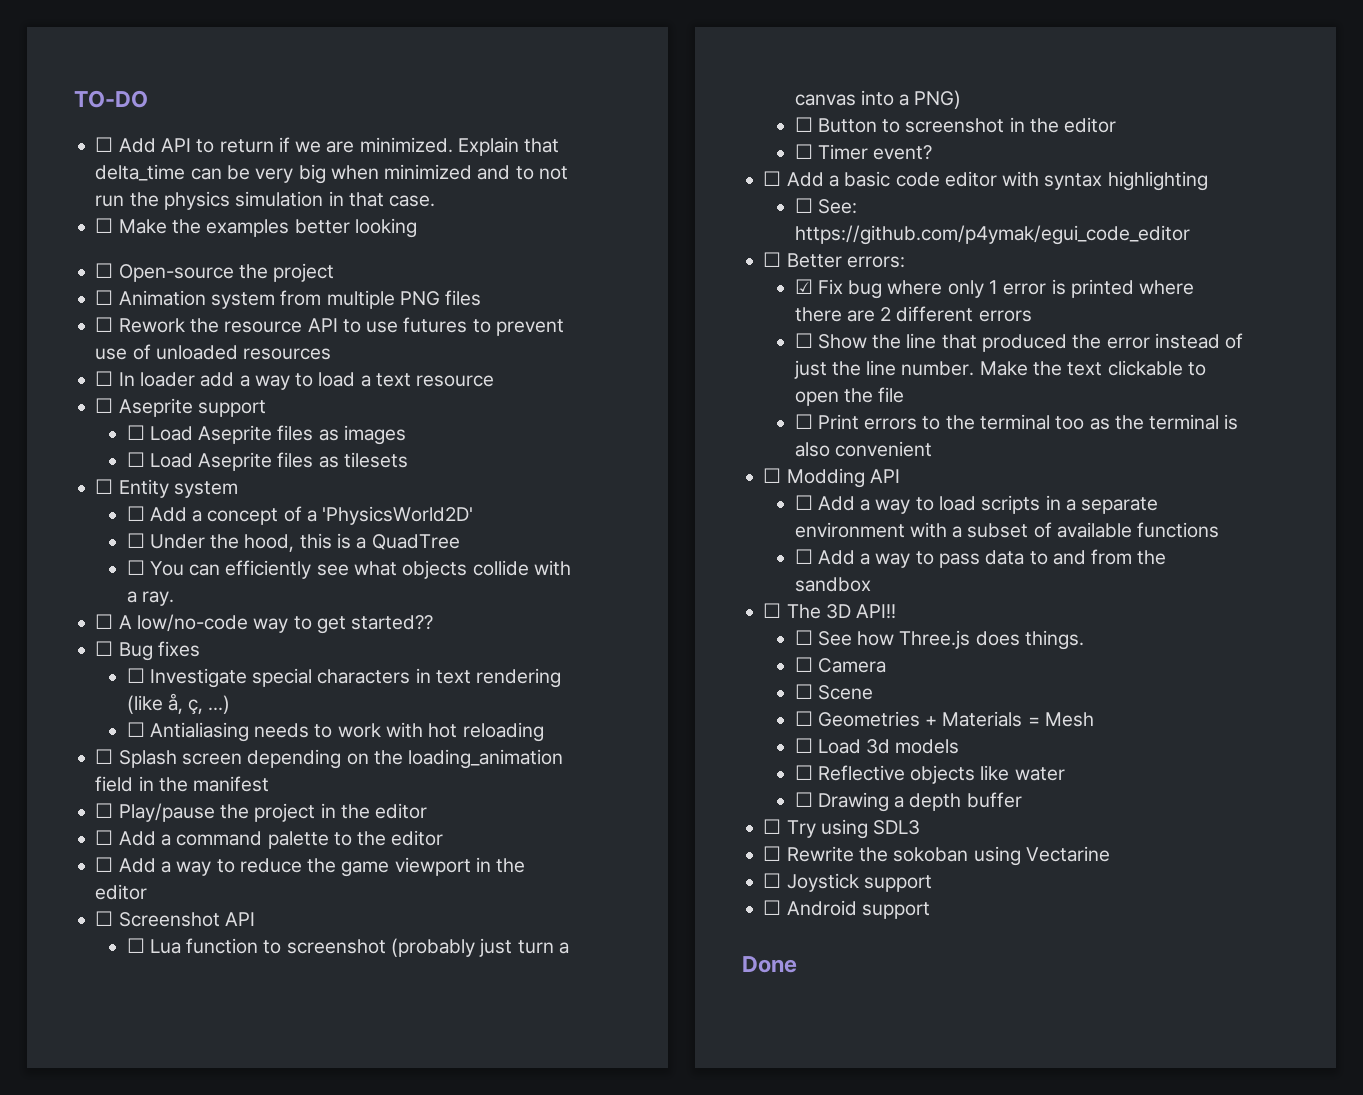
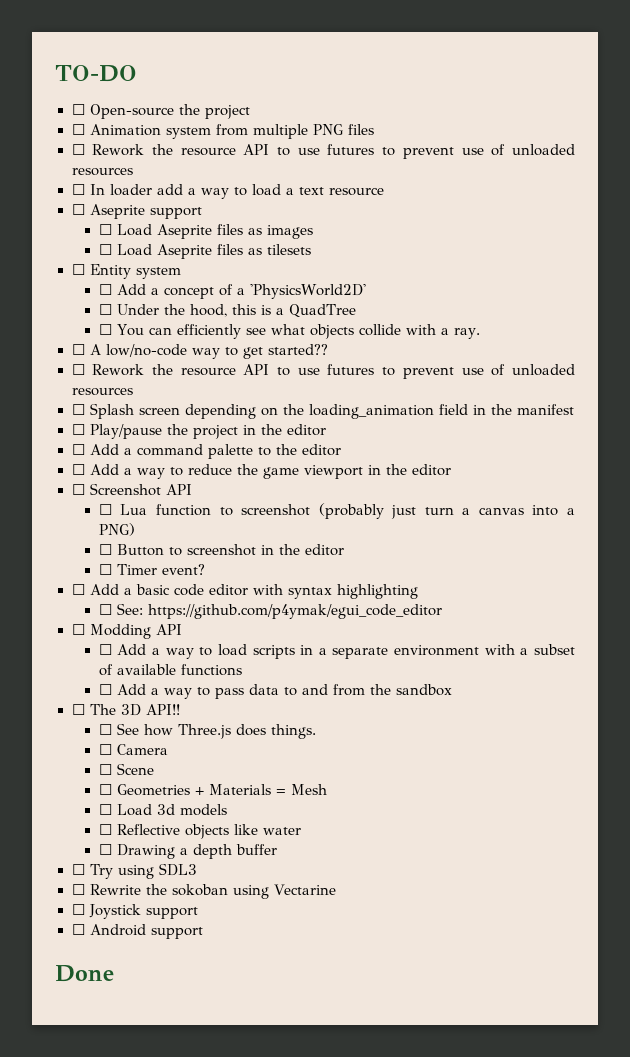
[95,137,560,156] [95,164,568,184] [95,191,436,210] [95,218,417,238] // ☐ Add API to return if we are minimized. Explain that delta_time can be very big when minimized and to not run the physics simulation in that case. // ☐ Make the examples better looking -> (137, 73) none
[118,641,200,661] [126,668,562,688] [126,693,231,715] [126,722,544,742] Bug fixes // ☐ Investigate special characters in text rendering (like å, ç, ...) // ☐ Antialiasing needs to work with hot reloading -> [92,364,575,379] [71,387,133,396] Rework the resource API to use futures to prevent use of unloaded resources
[763,252,905,268] [794,279,1195,299] [794,306,1032,322] [794,333,1244,352] [793,360,1206,379] [794,387,905,406] [794,414,1239,430] [794,441,932,457] // ☐ Better errors: // ☑ Fix bug where only 1 error is printed where there are 2 different errors // ☐ Show the line that produced the error instead of just the line number. Make the text clickable to open the file // ☐ Print errors to the terminal too as the terminal is also convenient -> (442, 611) none

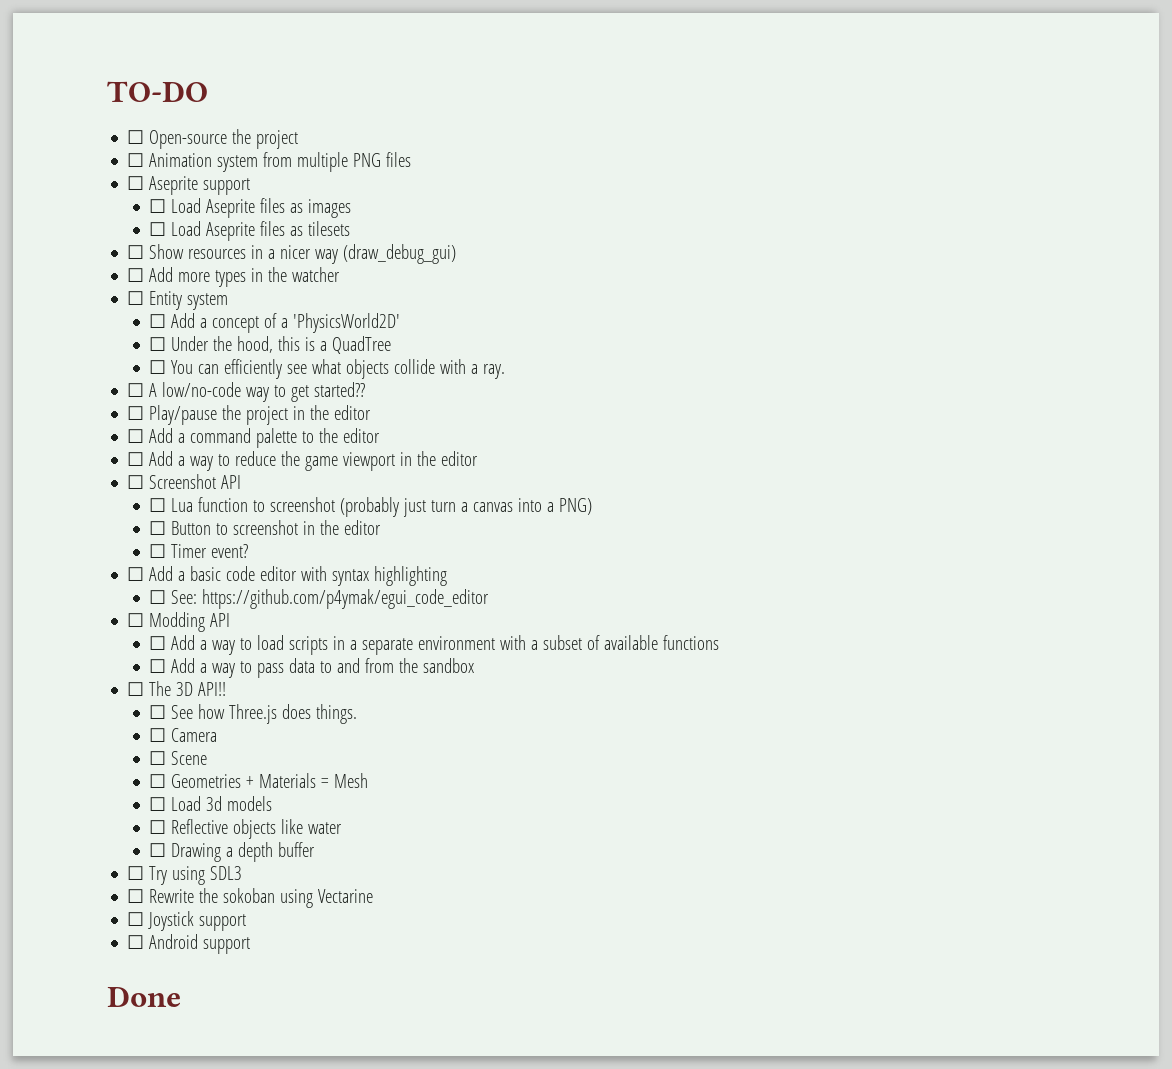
[71,144,575,159] [71,167,133,176] [71,184,384,199] // ☐ Rework the resource API to use futures to prevent use of unloaded resources // ☐ In loader add a way to load a text resource -> (412, 159) none
(311, 249) none -> [127,244,457,264] [127,267,341,287] // ☐ Show resources in a nicer way (draw_debug_gui) // ☐ Add more types in the watcher
[71,364,575,379] [71,387,133,396] [71,403,574,419] // ☐ Rework the resource API to use futures to prevent use of unloaded resources // ☐ Splash screen depending on the loading_animation field in the manifest -> (366, 389) none

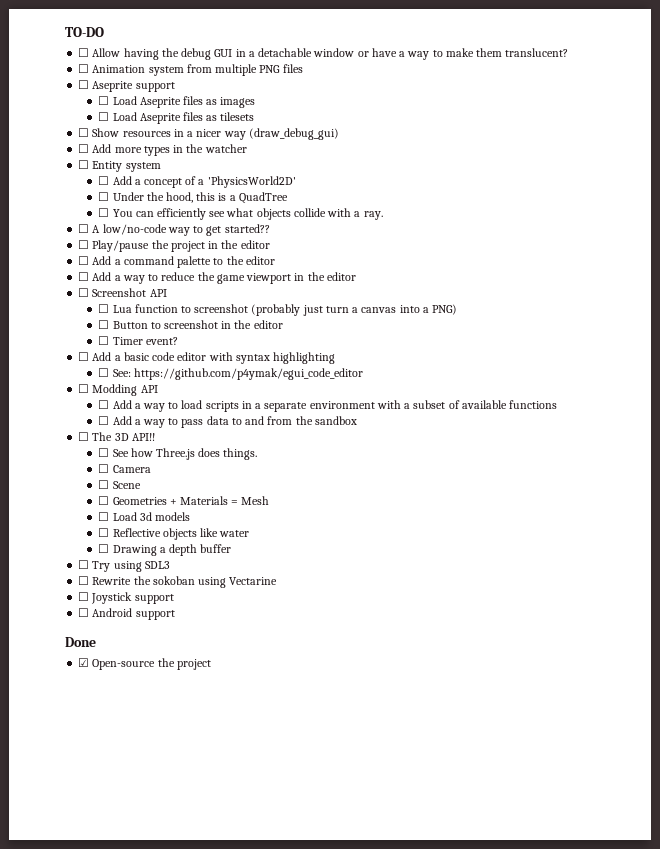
[149,129,299,149] Open-source the project -> [92,48,569,60] Allow having the debug GUI in a detachable window or have a way to make them translucent?
(181, 996) none -> [78,658,211,670] // ☑ Open-source the project

